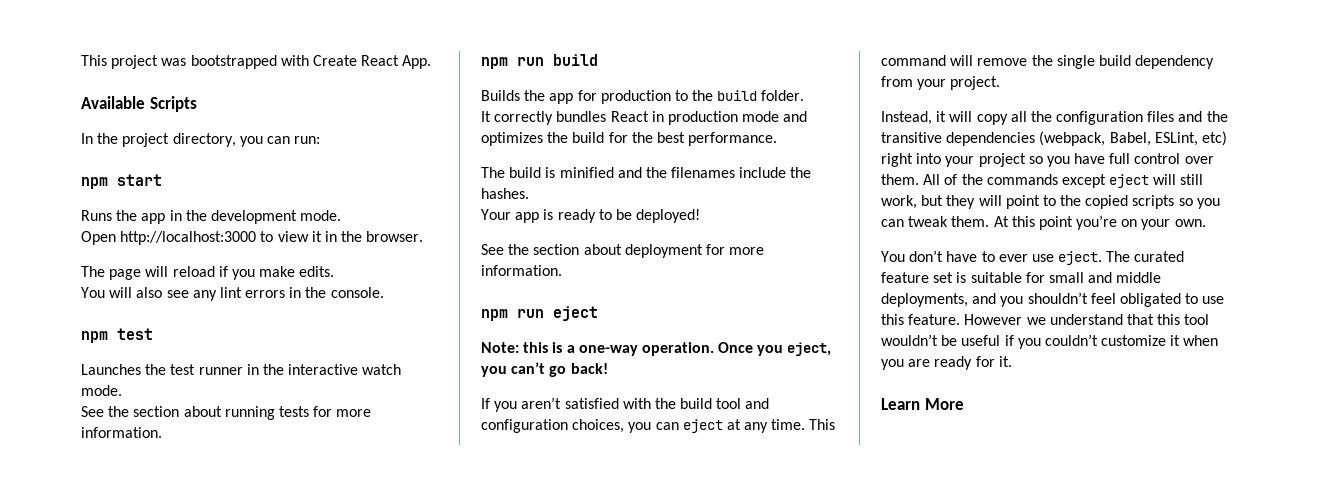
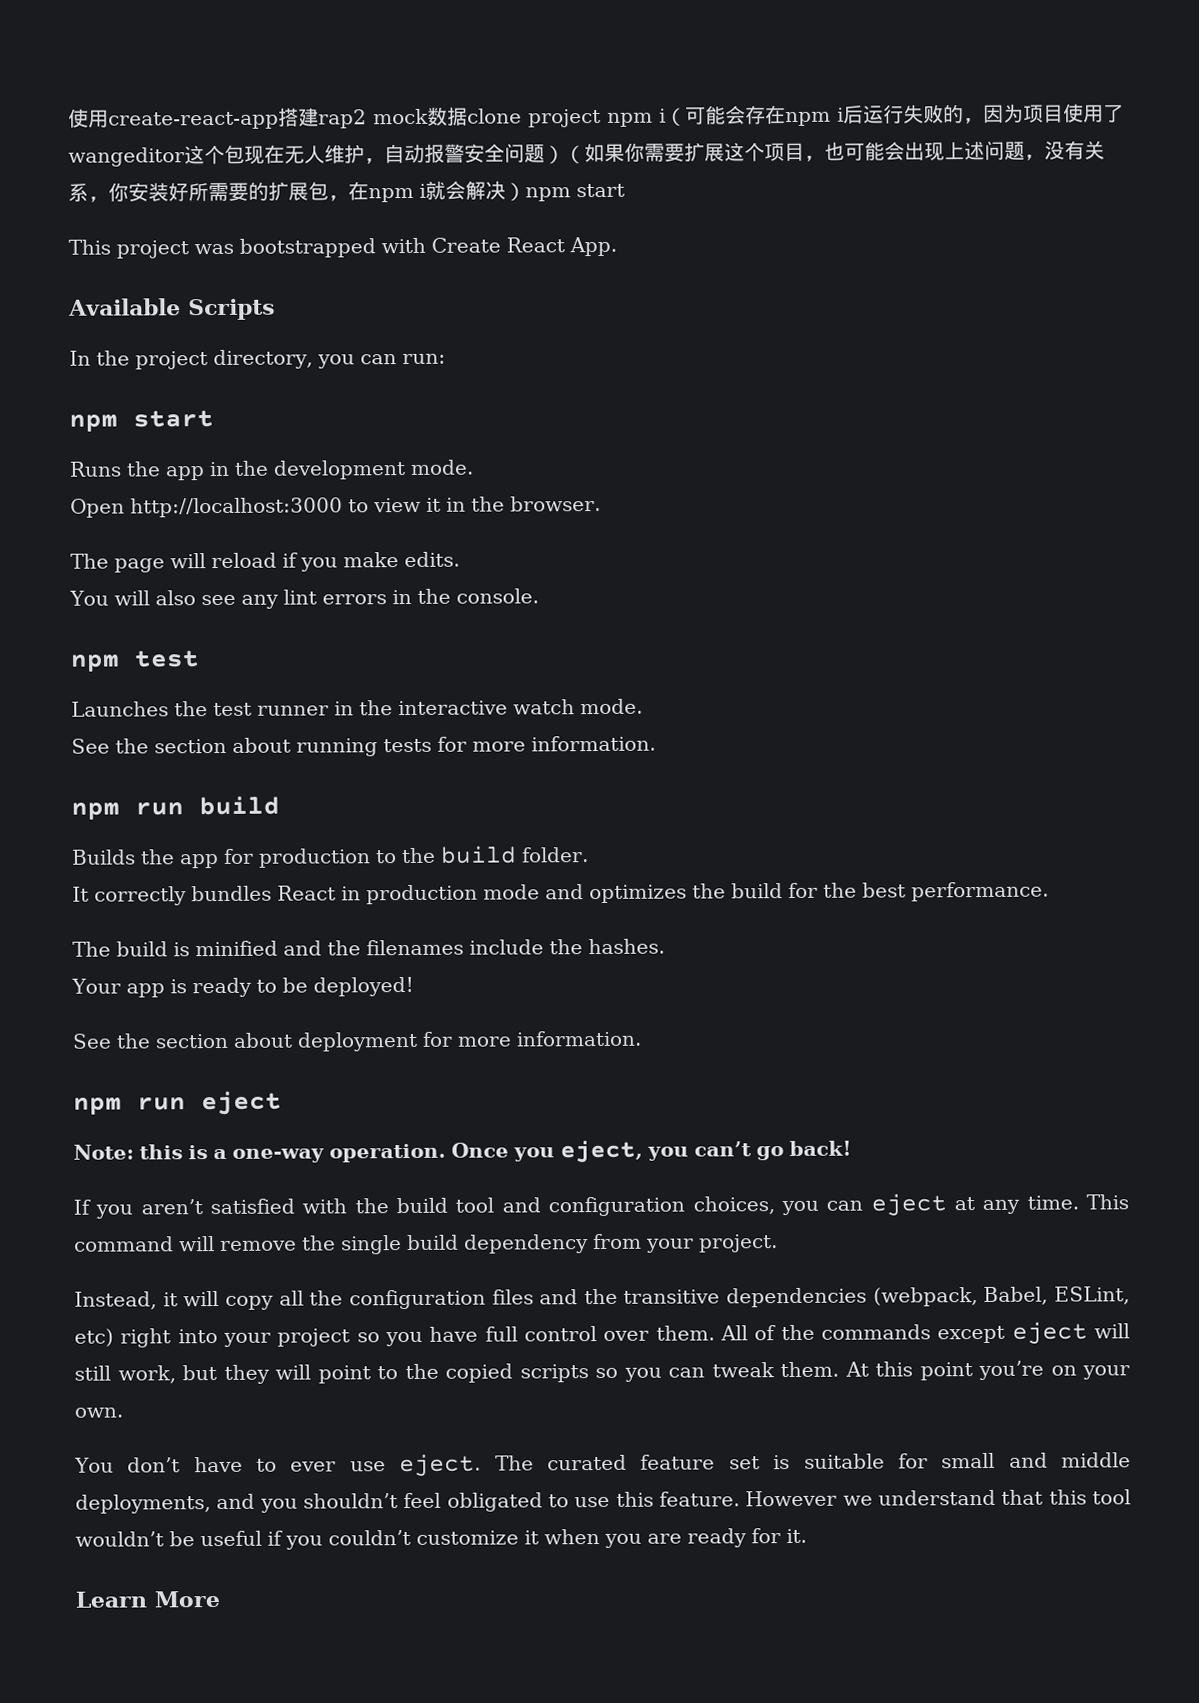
(81, 60) none -> [68,103,1124,130] [68,140,1105,167] [68,180,625,203] 使用create-react-app搭建rap2 mock数据clone project npm i（可能会存在npm i后运行失败的，因为项目使用了wangeditor这个包现在无人维护，自动报警安全问题）（如果你需要扩展这个项目，也可能会出现上述问题，没有关系，你安装好所需要的扩展包，在npm i就会解决）npm start //

